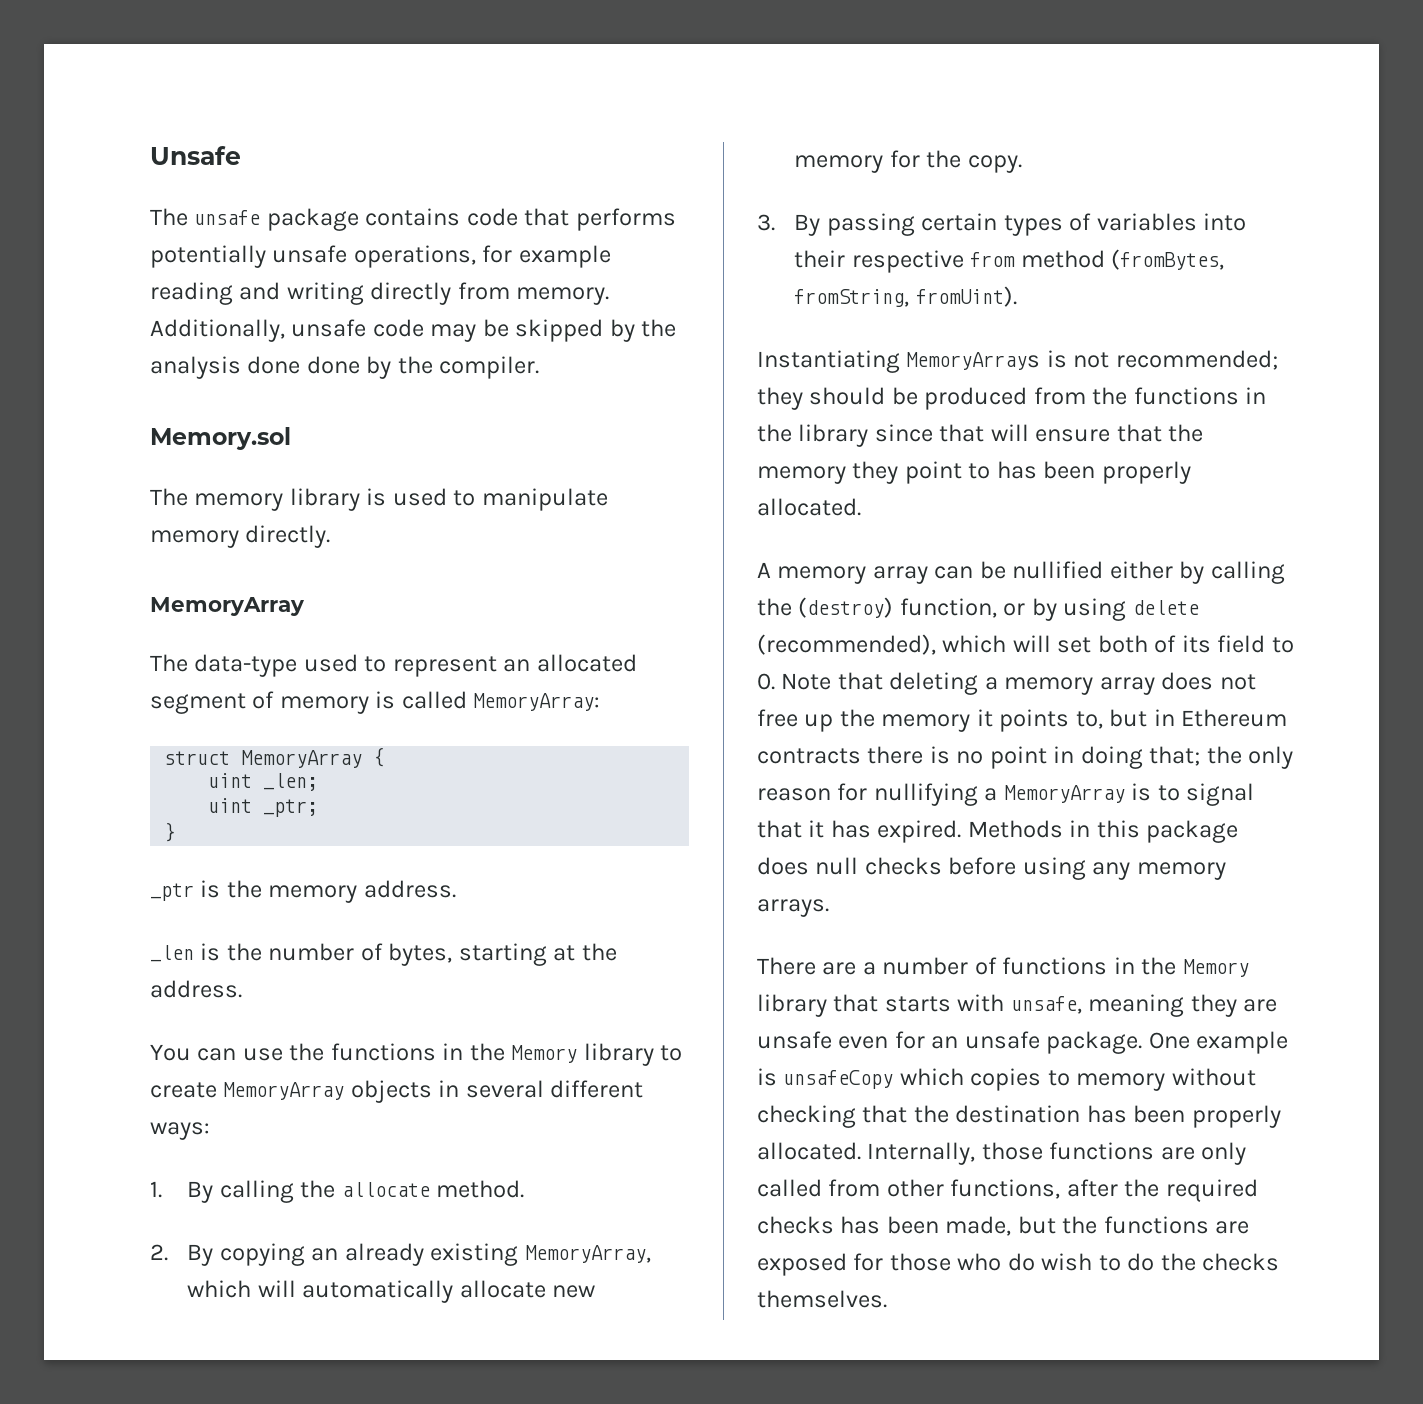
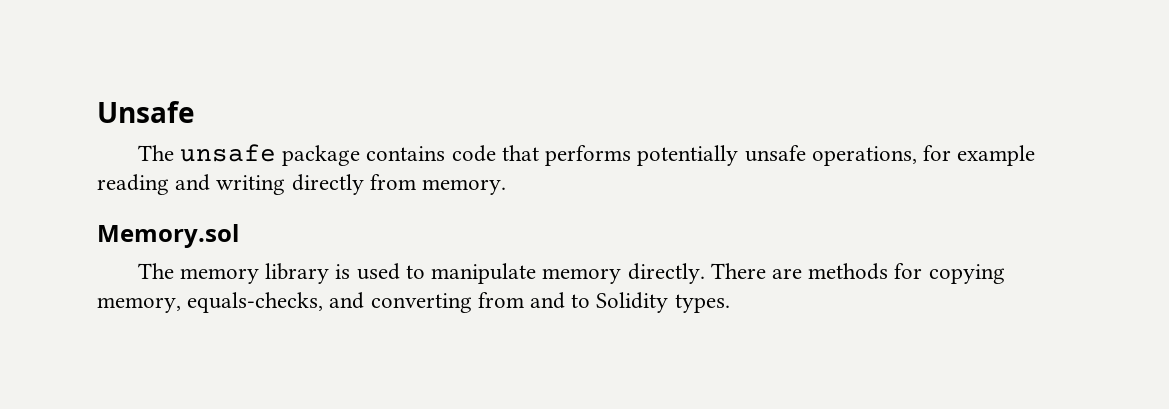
[150,319,677,342] [150,356,540,379] Additionally, unsafe code may be skipped by the analysis done done by the compiler. -> (507, 187) none
[150,597,305,616] [150,654,637,677] [150,691,601,714] [164,747,385,768] [208,773,319,791] [208,798,319,817] [164,822,176,842] [150,880,456,903] [150,943,617,966] [150,980,242,998] [150,1043,683,1066] [150,1080,644,1103] [150,1122,210,1140] [150,1180,525,1203] [150,1243,651,1266] [187,1280,596,1303] [794,150,1022,173] [757,213,1247,236] [794,249,1225,273] [794,286,1017,307] [757,350,1278,373] [757,387,1267,410] [757,424,1204,447] [757,461,1191,484] [757,498,861,516] [757,561,1285,584] [757,597,1199,621] [757,634,1294,655] [757,672,1256,695] [757,709,1288,732] [757,746,1294,769] [757,783,1255,806] [757,820,1239,843] [757,857,1226,880] [757,899,829,917] [757,957,1249,977] [757,994,1278,1017] [757,1031,1289,1054] [757,1068,1256,1091] [757,1105,1281,1128] [757,1142,1247,1165] [757,1179,1258,1202] [757,1216,1250,1236] [757,1253,1280,1276] [757,1290,887,1308] // MemoryArray // The data-type used to represent an allocated segment of memory is called MemoryArray: // struct MemoryArray { // uint _len; // uint _ptr; // } // _ptr is the memory address. // _len is the number of bytes, starting at the address. // You can use the functions in the Memory library to create MemoryArray objects in several different ways: // 1. By calling the allocate method. // 2. By copying an already existing MemoryArray, which will automatically allocate new memory for the copy. // 3. By passing certain types of variables into their respective from method (fromBytes, fromString, fromUint). // Instantiating MemoryArrays is not recommended; they should be produced from the functions in the library since that will ensure that the memory they point to has been properly allocated. // A memory array can be nullified either by calling the (destroy) function, or by using delete (recommended), which will set both of its field to 0. Note that deleting a memory array does not free up the memory it points to, but in Ethereum contracts there is no point in doing that; the only reason for nullifying a MemoryArray is to signal that it has expired. Methods in this package does null checks before using any memory arrays. // There are a number of functions in the Memory library that starts with unsafe, meaning they are unsafe even for an unsafe package. One example is unsafeCopy which copies to memory without checking that the destination has been properly allocated. Internally, those functions are only called from other functions, after the required checks has been made, but the functions are exposed for those who do wish to do the checks themselves. -> [710,263,1005,284] [97,292,730,313] There are methods for copying memory, equals-checks, and converting from and to Solidity types.

